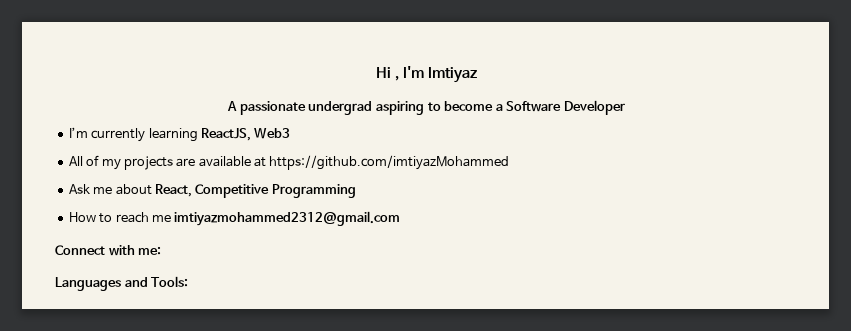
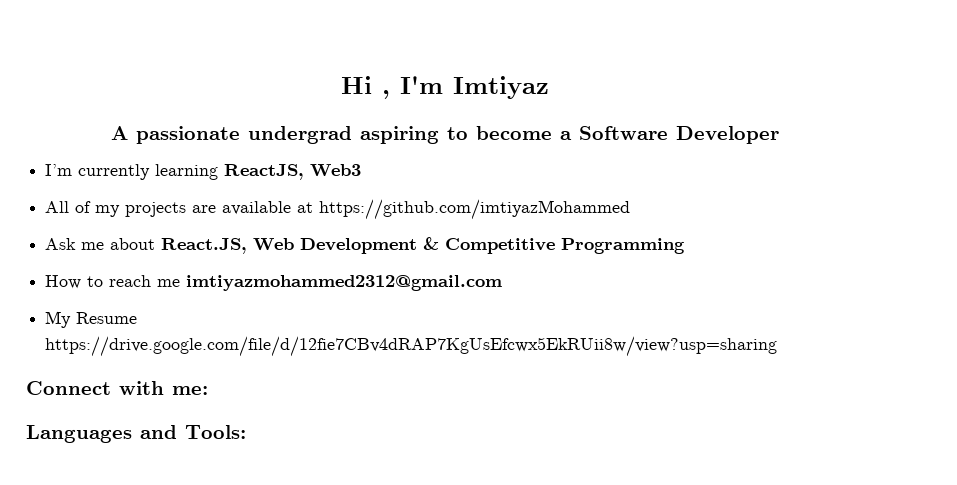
[154,184,192,197] React, -> [161,237,440,254] React.JS, Web Development &
(401, 218) none -> [45,311,138,328] [45,336,778,357] // My Resume https://drive.google.com/file/d/12fie7CBv4dRAP7KgUsEfcwx5EkRUii8w/view?usp=sharing

